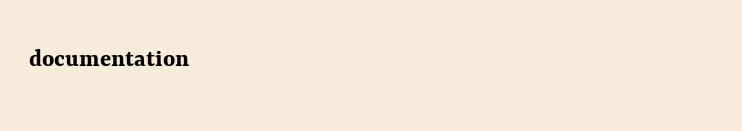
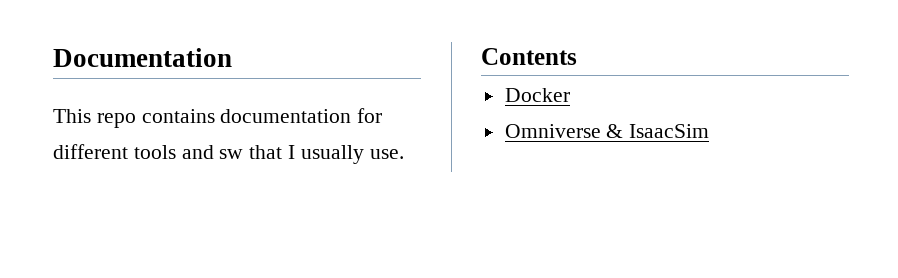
[29,49,189,66] documentation -> [53,48,232,67] [53,108,383,128] [53,144,404,164] [481,48,577,65] [504,88,570,102] [504,124,710,138] Documentation // This repo contains documentation for different tools and sw that I usually use. // Contents // Docker // Omniverse & IsaacSim

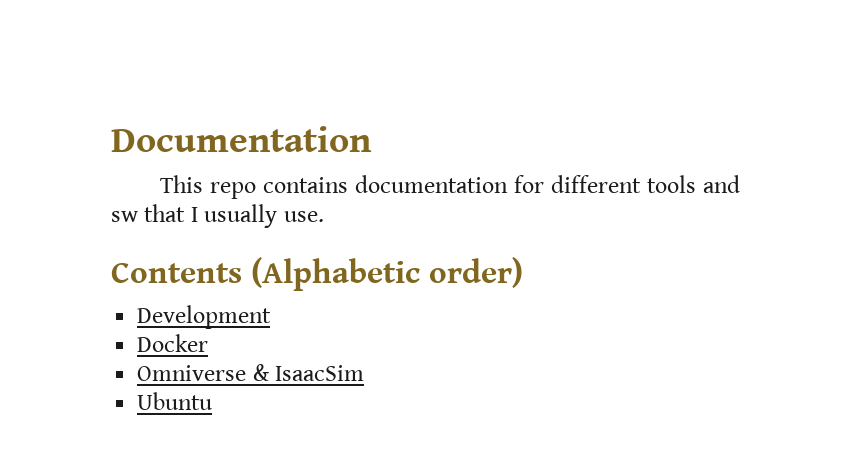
(577, 56) none -> [251,257,523,291] [137,305,272,329] (Alphabetic order) // Development
(710, 131) none -> [137,392,213,410] // Ubuntu

